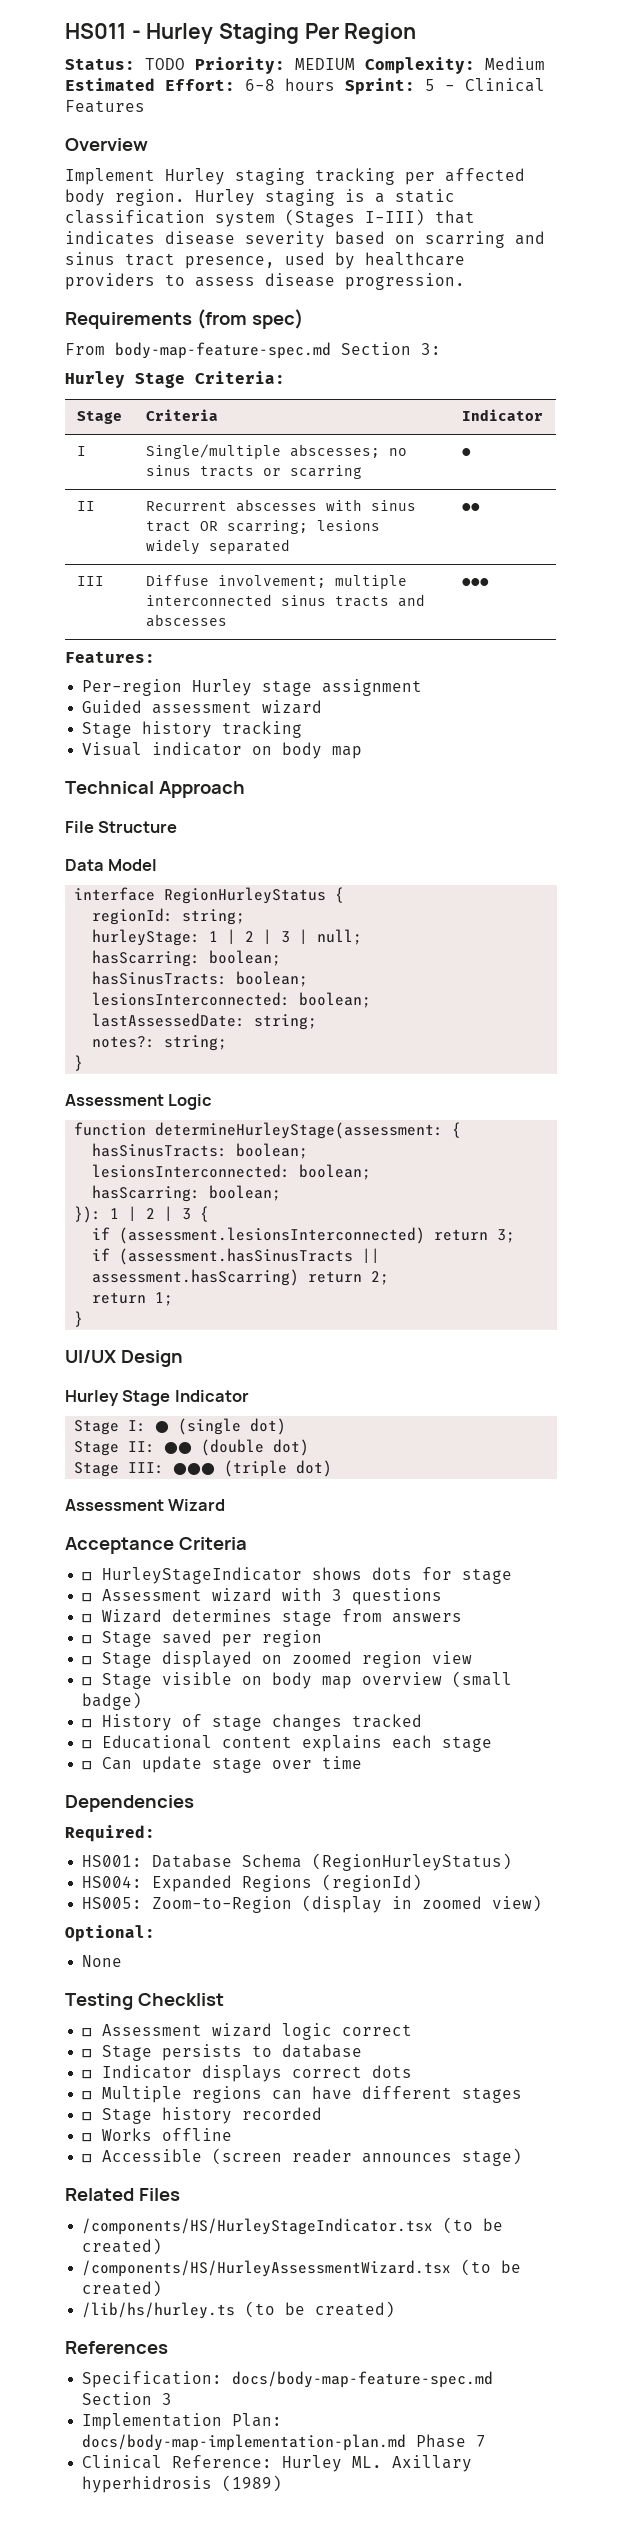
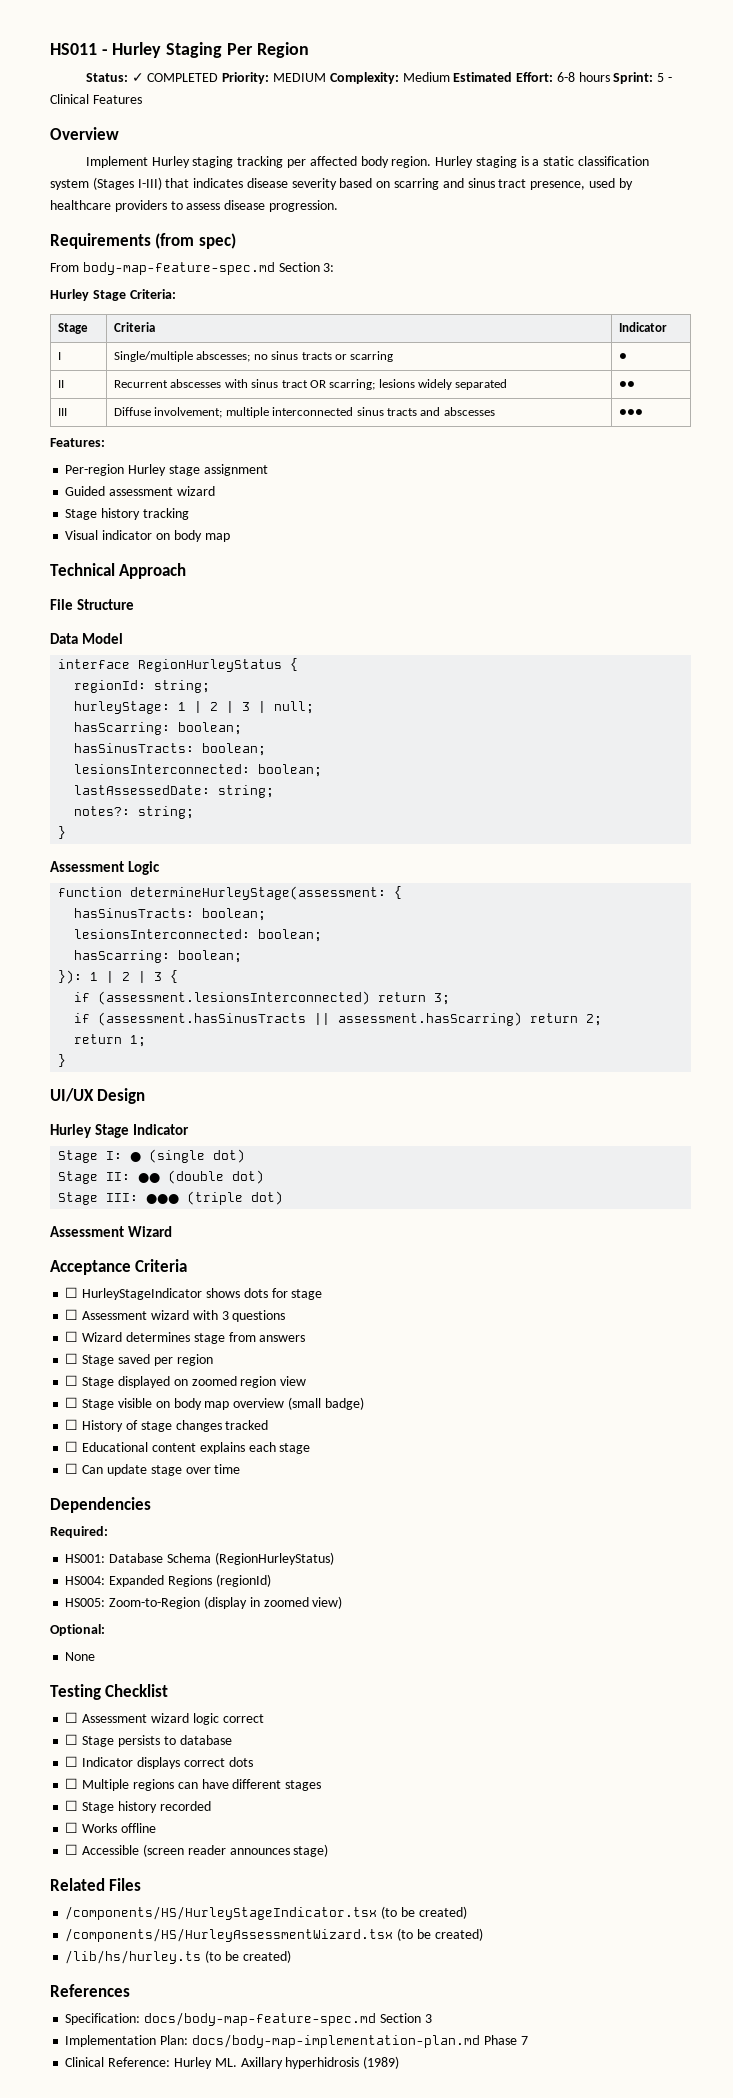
[145,58,185,70] TODO -> [131,73,219,82] ✓ COMPLETED

